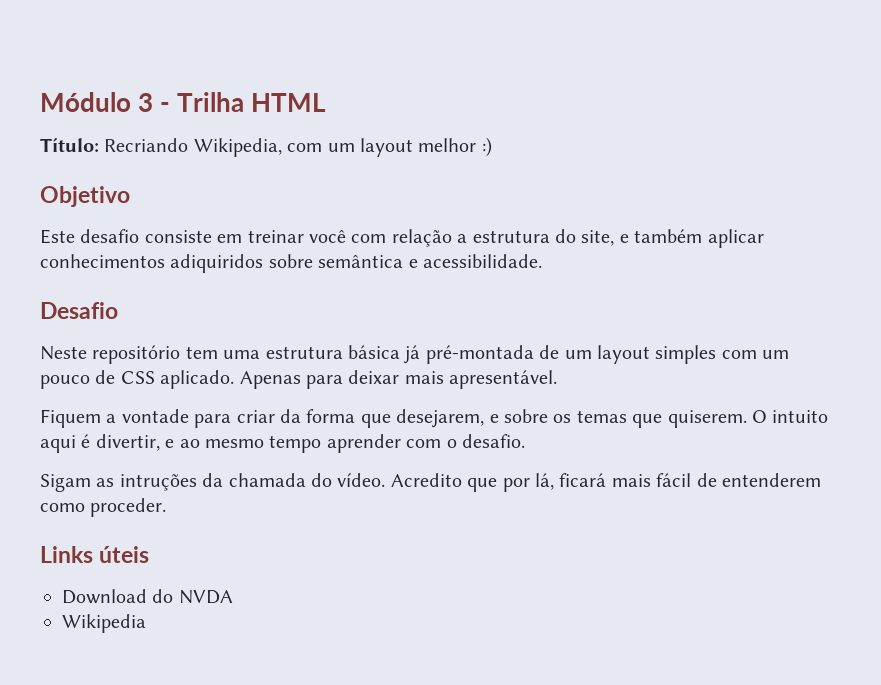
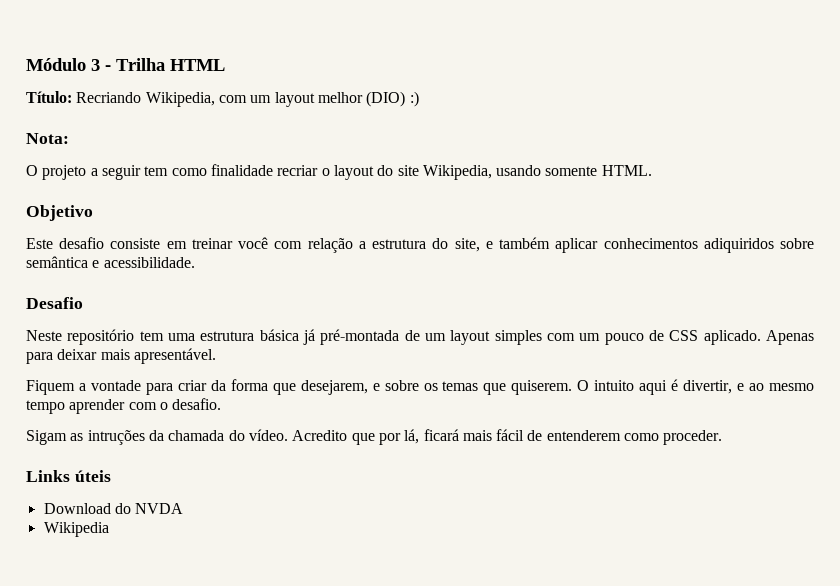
(477, 145) none -> [366,91,406,107] (DIO)
(492, 147) none -> [26,133,69,144] [26,164,652,180] // Nota: // O projeto a seguir tem como finalidade recriar o layout do site Wikipedia, usando somente HTML.

